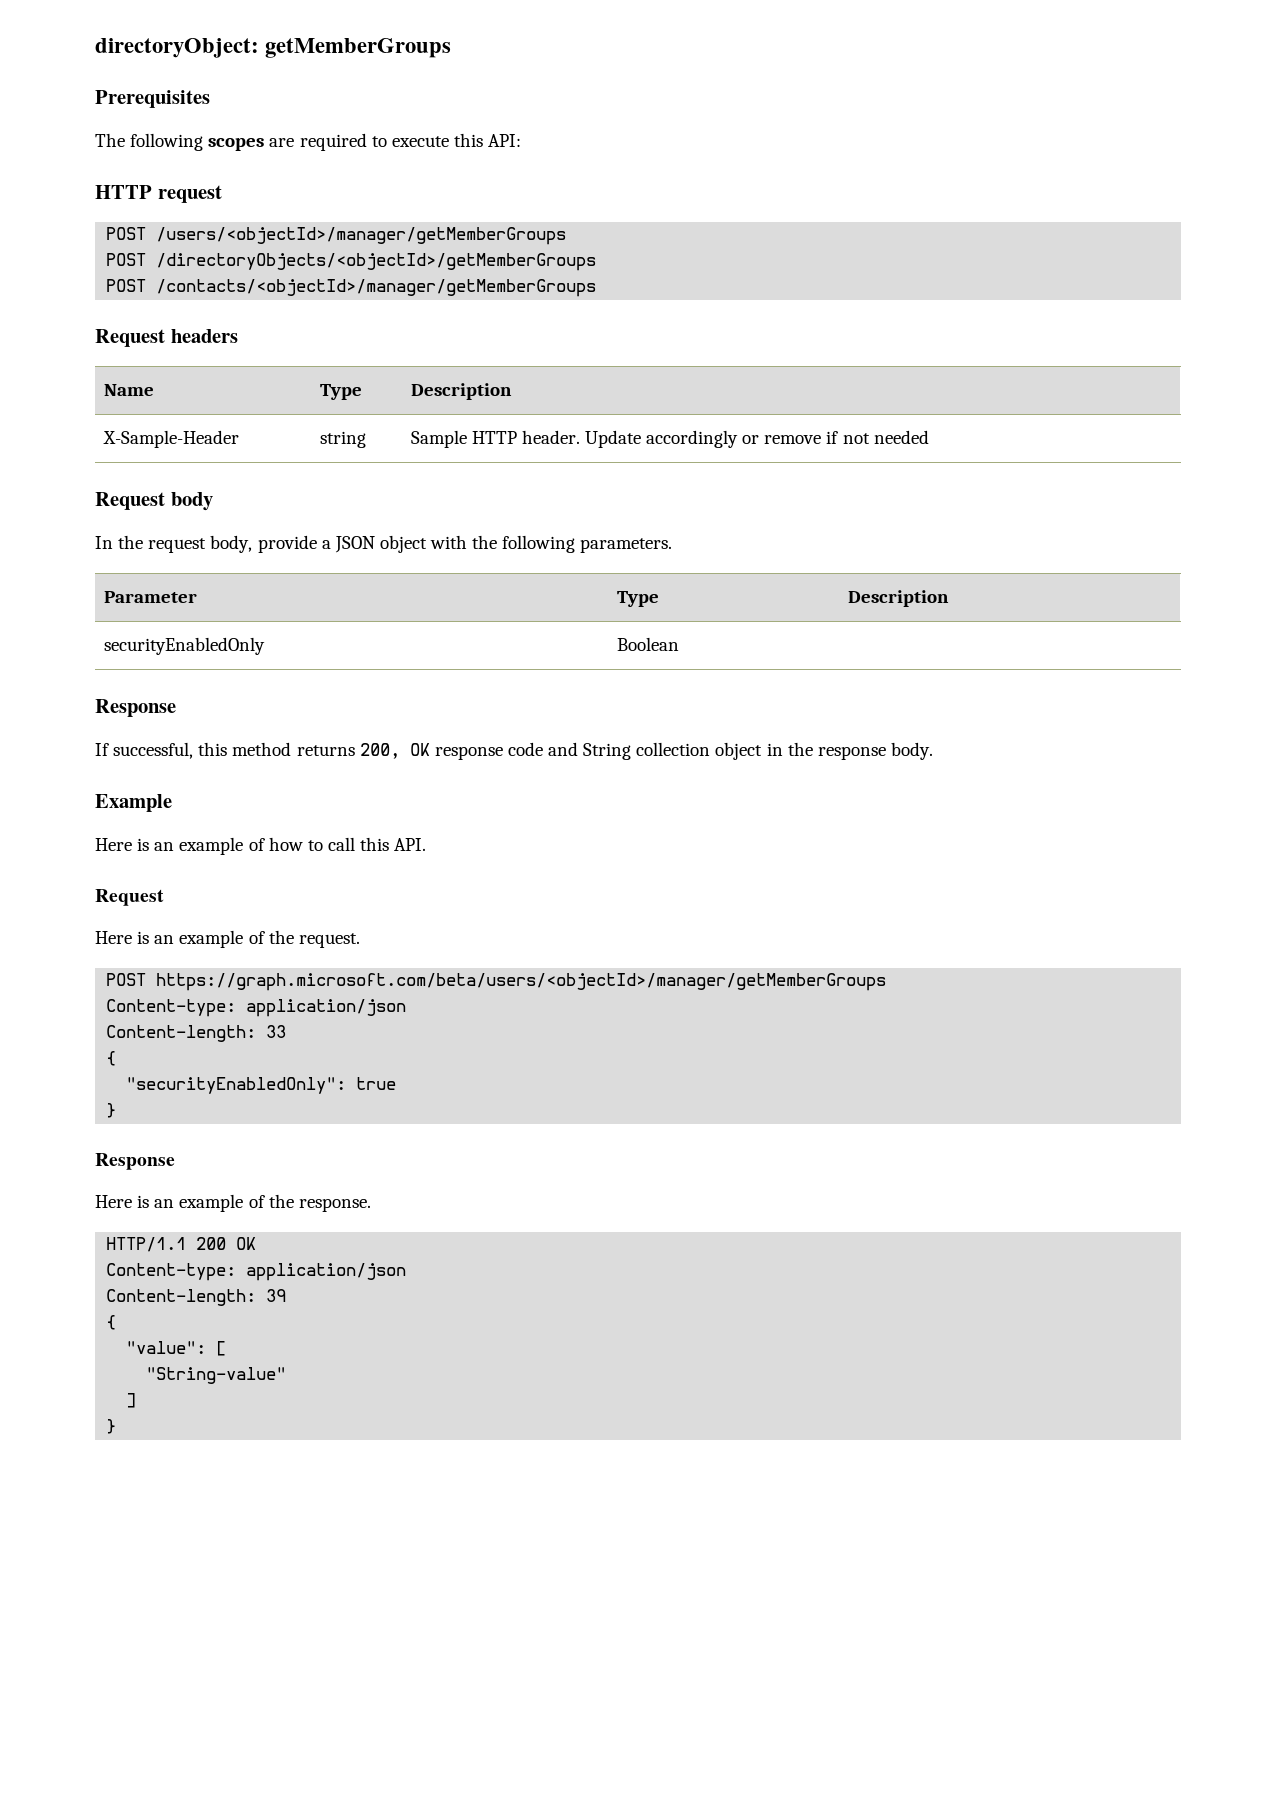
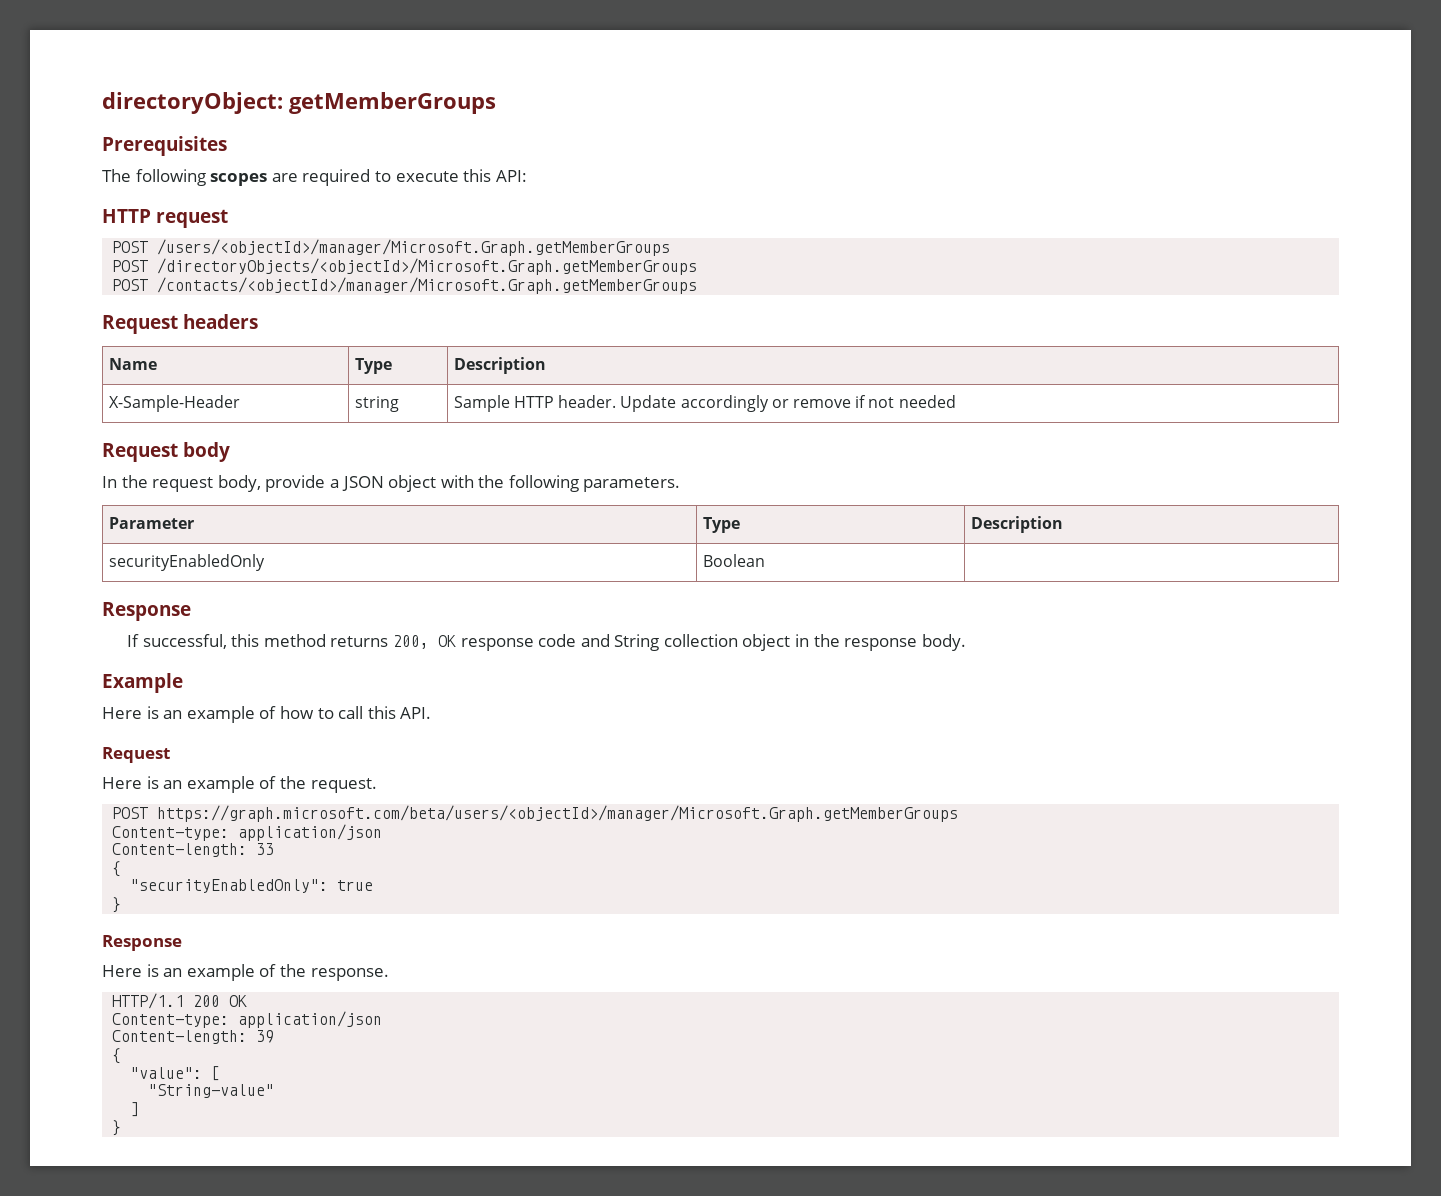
[156,227,567,245] [106,253,597,271] [106,279,597,297] /users/<objectId>/manager/getMemberGroups // POST /directoryObjects/<objectId>/getMemberGroups // POST /contacts/<objectId>/manager/getMemberGroups -> [157,239,671,256] [112,258,698,275] [112,277,698,294] /users/<objectId>/manager/Microsoft.Graph.getMemberGroups // POST /directoryObjects/<objectId>/Microsoft.Graph.getMemberGroups // POST /contacts/<objectId>/manager/Microsoft.Graph.getMemberGroups
[156,973,887,991] https://graph.microsoft.com/beta/users/<objectId>/manager/getMemberGroups -> [157,805,959,822] https://graph.microsoft.com/beta/users/<objectId>/manager/Microsoft.Graph.getMemberGroups

